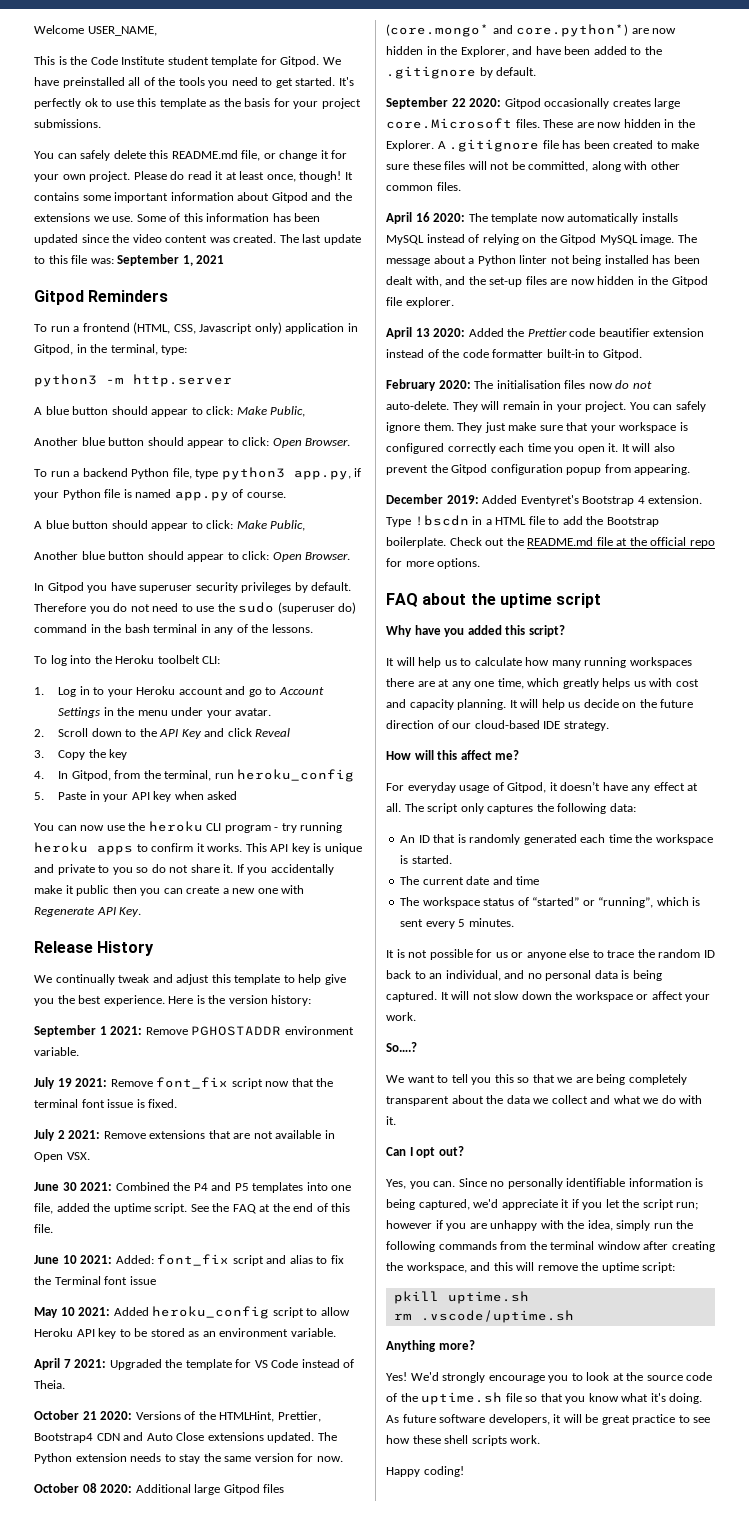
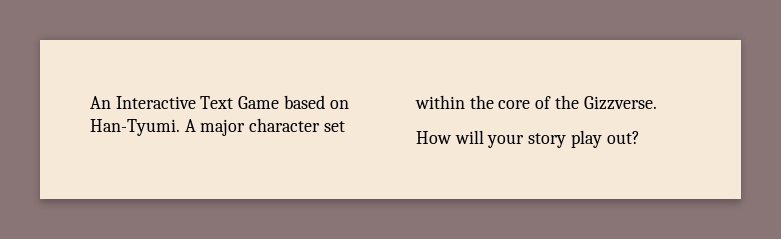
[34,25,157,36] [34,56,341,67] [34,77,354,88] [34,98,361,109] [34,119,101,128] [34,150,348,161] [34,171,353,182] [34,192,352,203] [34,213,321,222] [34,234,361,245] [34,254,225,266] [34,290,169,305] [34,322,358,334] [34,344,188,355] [34,374,232,387] [34,406,306,417] [34,437,351,448] [34,467,362,480] [34,489,286,501] [34,520,306,531] [34,551,351,562] [34,582,352,593] [34,602,357,614] [34,624,313,635] [34,655,221,666] [34,686,324,697] [58,707,272,718] [34,728,291,739] [34,749,128,760] [34,769,355,782] [34,791,238,802] [34,821,343,833] [34,842,362,855] [34,864,334,875] [34,885,305,896] [34,907,142,917] [34,941,155,956] [34,974,346,985] [34,995,312,1006] [34,1025,354,1037] [34,1047,79,1056] [34,1077,334,1089] [34,1099,178,1108] [34,1129,335,1141] [34,1152,90,1162] [34,1182,352,1193] [34,1203,351,1214] [34,1224,53,1233] [34,1254,344,1266] [34,1276,156,1285] [34,1306,350,1319] [34,1328,336,1339] [34,1358,355,1370] [34,1380,65,1389] [34,1410,321,1422] [34,1432,337,1443] [34,1453,343,1464] [34,1483,285,1495] [386,24,677,37] [386,46,662,57] [386,66,537,79] [386,97,681,109] [386,118,695,129] [386,139,700,152] [386,161,680,172] [386,182,461,191] [386,212,678,224] [386,234,697,245] [386,255,700,266] [386,276,708,287] [386,297,454,308] [386,327,705,339] [386,349,642,360] [386,379,652,391] [386,401,706,412] [386,422,688,433] [386,443,675,454] [386,464,691,475] [386,494,703,506] [386,515,659,527] [386,537,715,548] [386,558,481,569] [386,593,602,608] [386,625,565,637] [386,657,692,668] [386,678,699,689] [386,699,694,710] [386,720,609,731] [386,750,520,760] [386,781,699,793] [386,803,636,814] [400,834,713,845] [400,855,452,864] [400,876,540,885] [400,897,701,908] [400,918,514,929] [386,949,715,960] [386,970,662,981] [386,991,711,1002] [386,1012,416,1021] [386,1042,417,1052] [386,1074,687,1085] [386,1095,703,1106] [386,1116,396,1125] [386,1146,464,1158] [386,1178,704,1189] [386,1199,699,1210] [386,1220,694,1231] [386,1241,715,1252] [386,1262,676,1273] [393,1291,529,1304] [393,1310,574,1323] [386,1340,475,1352] [386,1372,713,1383] [386,1392,703,1405] [386,1414,711,1425] [386,1435,541,1446] [386,1466,464,1477] Welcome USER_NAME, // This is the Code Institute student template for Gitpod. We have preinstalled all of the tools you need to get started. It's perfectly ok to use this template as the basis for your project submissions. // You can safely delete this README.md file, or change it for your own project. Please do read it at least once, though! It contains some important information about Gitpod and the extensions we use. Some of this information has been updated since the video content was created. The last update to this file was: September 1, 2021 // Gitpod Reminders // To run a frontend (HTML, CSS, Javascript only) application in Gitpod, in the terminal, type: // python3 -m http.server // A blue button should appear to click: Make Public, // Another blue button should appear to click: Open Browser. // To run a backend Python file, type python3 app.py, if your Python file is named app.py of course. // A blue button should appear to click: Make Public, // Another blue button should appear to click: Open Browser. // In Gitpod you have superuser security privileges by default. Therefore you do not need to use the sudo (superuser do) command in the bash terminal in any of the lessons. // To log into the Heroku toolbelt CLI: // 1. Log in to your Heroku account and go to Account Settings in the menu under your avatar. // 2. Scroll down to the API Key and click Reveal // 3. Copy the key // 4. In Gitpod, from the terminal, run heroku_config // 5. Paste in your API key when asked // You can now use the heroku CLI program - try running heroku apps to confirm it works. This API key is unique and private to you so do not share it. If you accidentally make it public then you can create a new one with Regenerate API Key. // Release History // We continually tweak and adjust this template to help give you the best experience. Here is the version history: // September 1 2021: Remove PGHOSTADDR environment variable. // July 19 2021: Remove font_fix script now that the terminal font issue is fixed. // July 2 2021: Remove extensions that are not available in Open VSX. // June 30 2021: Combined the P4 and P5 templates into one file, added the uptime script. See the FAQ at the end of this file. // June 10 2021: Added: font_fix script and alias to fix the Terminal font issue // May 10 2021: Added heroku_config script to allow Heroku API key to be stored as an environment variable. // April 7 2021: Upgraded the template for VS Code instead of Theia. // October 21 2020: Versions of the HTMLHint, Prettier, Bootstrap4 CDN and Auto Close extensions updated. The Python extension needs to stay the same version for now. // October 08 2020: Additional large Gitpod files (core.mongo* and core.python*) are now hidden in the Explorer, and have been added to the .gitignore by default. // September 22 2020: Gitpod occasionally creates large core.Microsoft files. These are now hidden in the Explorer. A .gitignore file has been created to make sure these files will not be committed, along with other common files. // April 16 2020: The template now automatically installs MySQL instead of relying on the Gitpod MySQL image. The message about a Python linter not being installed has been dealt with, and the set-up files are now hidden in the Gitpod file explorer. // April 13 2020: Added the Prettier code beautifier extension instead of the code formatter built-in to Gitpod. // February 2020: The initialisation files now do not auto-delete. They will remain in your project. You can safely ignore them. They just make sure that your workspace is configured correctly each time you open it. It will also prevent the Gitpod configuration popup from appearing. // December 2019: Added Eventyret's Bootstrap 4 extension. Type !bscdn in a HTML file to add the Bootstrap boilerplate. Check out the README.md file at the official repo for more options. // FAQ about the uptime script // Why have you added this script? // It will help us to calculate how many running workspaces there are at any one time, which greatly helps us with cost and capacity planning. It will help us decide on the future direction of our cloud-based IDE strategy. // How will this affect me? // For everyday usage of Gitpod, it doesn’t have any effect at all. The script only captures the following data: // An ID that is randomly generated each time the workspace is started. // The current date and time // The workspace status of “started” or “running”, which is sent every 5 minutes. // It is not possible for us or anyone else to trace the random ID back to an individual, and no personal data is being captured. It will not slow down the workspace or affect your work. // So….? // We want to tell you this so that we are being completely transparent about the data we collect and what we do with it. // Can I opt out? // Yes, you can. Since no personally identifiable information is being captured, we'd appreciate it if you let the script run; however if you are unhappy with the idea, simply run the following commands from the terminal window after creating the workspace, and this will remove the uptime script: // pkill uptime.sh // rm .vscode/uptime.sh // Anything more? // Yes! We'd strongly encourage you to look at the source code of the uptime.sh file so that you know what it's doing. As future software developers, it will be great practice to see how these shell scripts work. // Happy coding! -> [90,95,349,109] [90,118,345,136] [415,95,657,110] [416,130,640,148] An Interactive Text Game based on Han-Tyumi. A major character set within the core of the Gizzverse. // How will your story play out?

